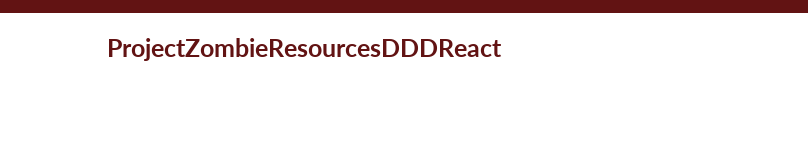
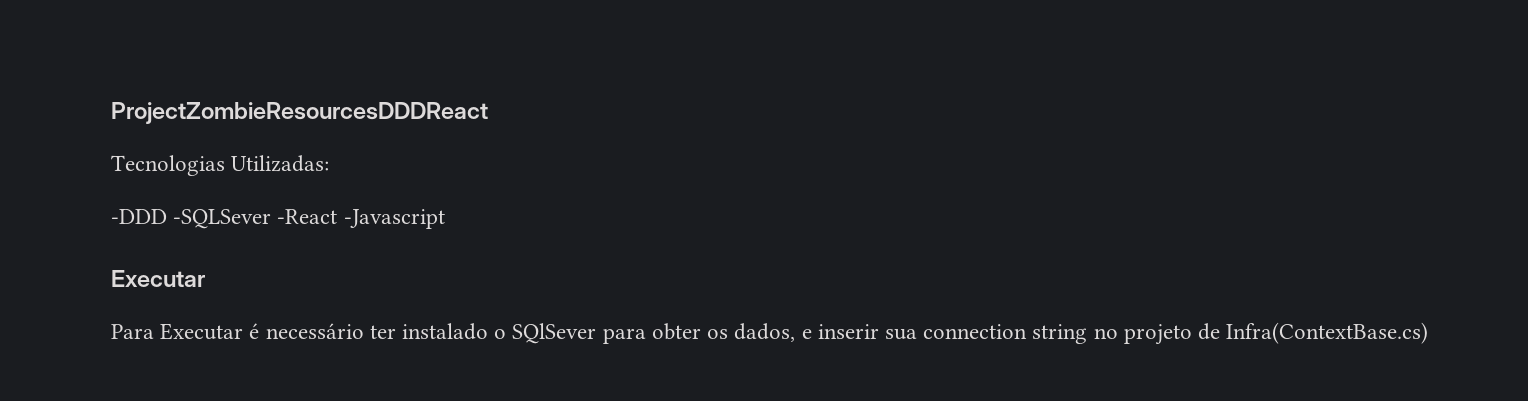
(502, 49) none -> [111,155,330,176] [111,209,445,229] [111,270,205,287] [111,322,1429,345] // Tecnologias Utilizadas: // -DDD -SQLSever -React -Javascript // Executar // Para Executar é necessário ter instalado o SQlSever para obter os dados, e inserir sua connection string no projeto de Infra(ContextBase.cs)

